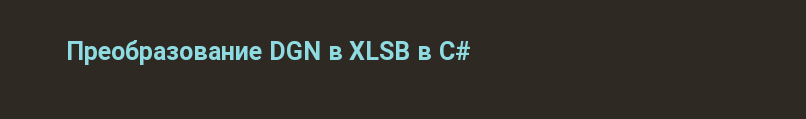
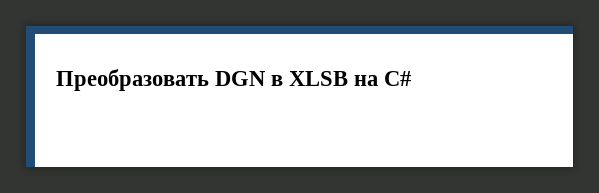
[66,40,262,65] Преобразование -> [56,69,209,91] Преобразовать
[417,46,432,60] в -> [354,75,379,86] на

